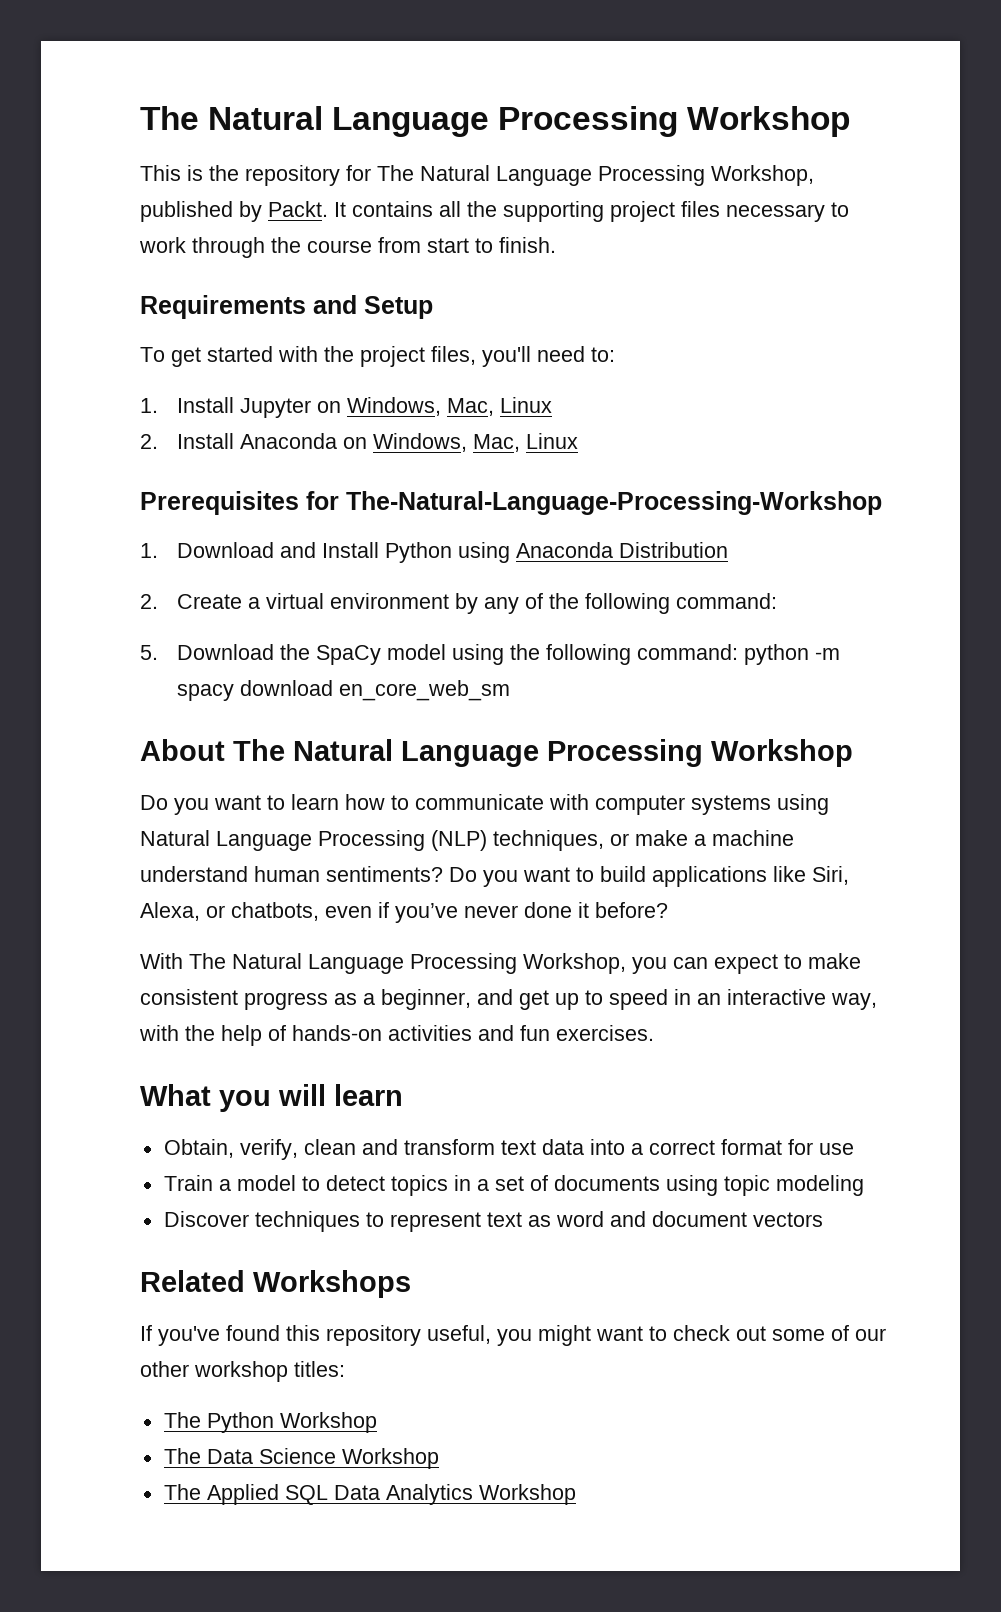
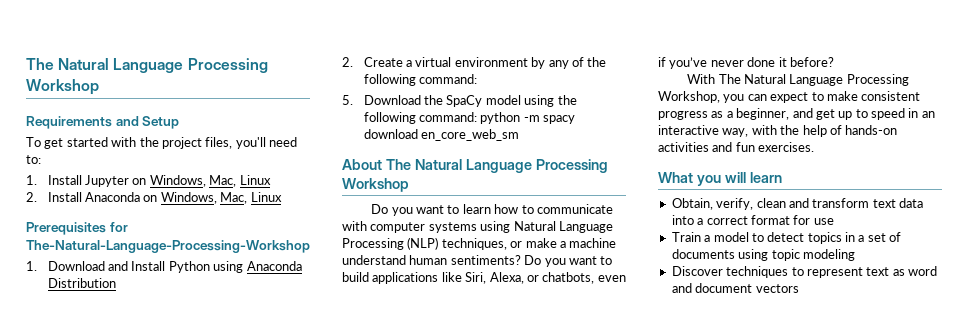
[140,106,851,137] [140,165,814,186] [140,201,849,222] [139,237,556,258] The Natural Language Processing Workshop // This is the repository for The Natural Language Processing Workshop, published by Packt. It contains all the supporting project files necessary to work through the course from start to finish. -> [26,58,268,73] [26,79,99,95] The Natural Language Processing Workshop
[140,1270,411,1298] [140,1325,886,1346] [140,1361,345,1382] [163,1412,377,1433] [163,1448,439,1469] [163,1484,576,1505] // Related Workshops // If you've found this repository useful, you might want to check out some of our other workshop titles: // The Python Workshop // The Data Science Workshop // The Applied SQL Data Analytics Workshop -> (799, 288) none

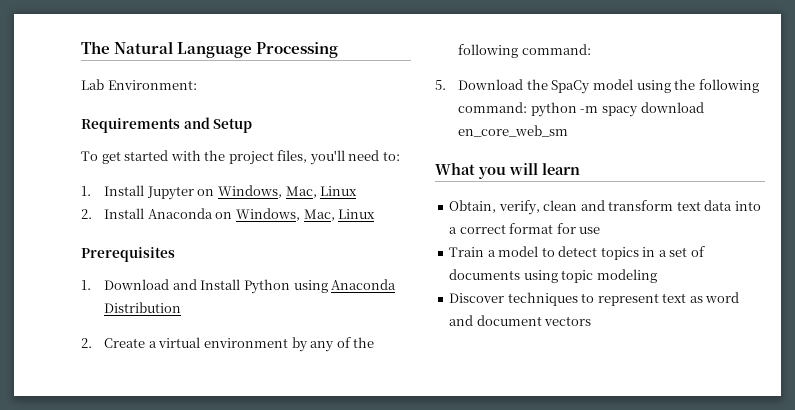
[26,58,268,73] [26,79,99,95] The Natural Language Processing Workshop -> [81,41,339,58] [81,79,197,90] The Natural Language Processing // Lab Environment:
[109,222,128,232] [26,240,310,253] for The-Natural-Language-Processing-Workshop -> (175, 254) none
[342,159,608,173] [342,178,409,192] [371,204,613,216] [342,221,613,233] [342,237,617,250] [342,255,613,267] [342,272,626,284] [658,57,834,69] [687,74,909,86] [658,91,921,103] [658,108,935,120] [658,125,898,137] [658,142,815,152] // About The Natural Language Processing Workshop // Do you want to learn how to communicate with computer systems using Natural Language Processing (NLP) techniques, or make a machine understand human sentiments? Do you want to build applications like Siri, Alexa, or chatbots, even if you’ve never done it before? // With The Natural Language Processing Workshop, you can expect to make consistent progress as a beginner, and get up to speed in an interactive way, with the help of hands-on activities and fun exercises. -> (569, 131) none

